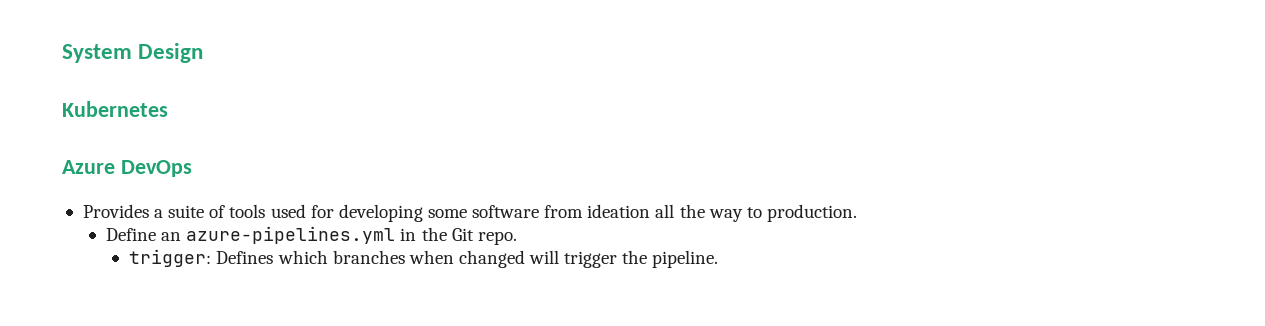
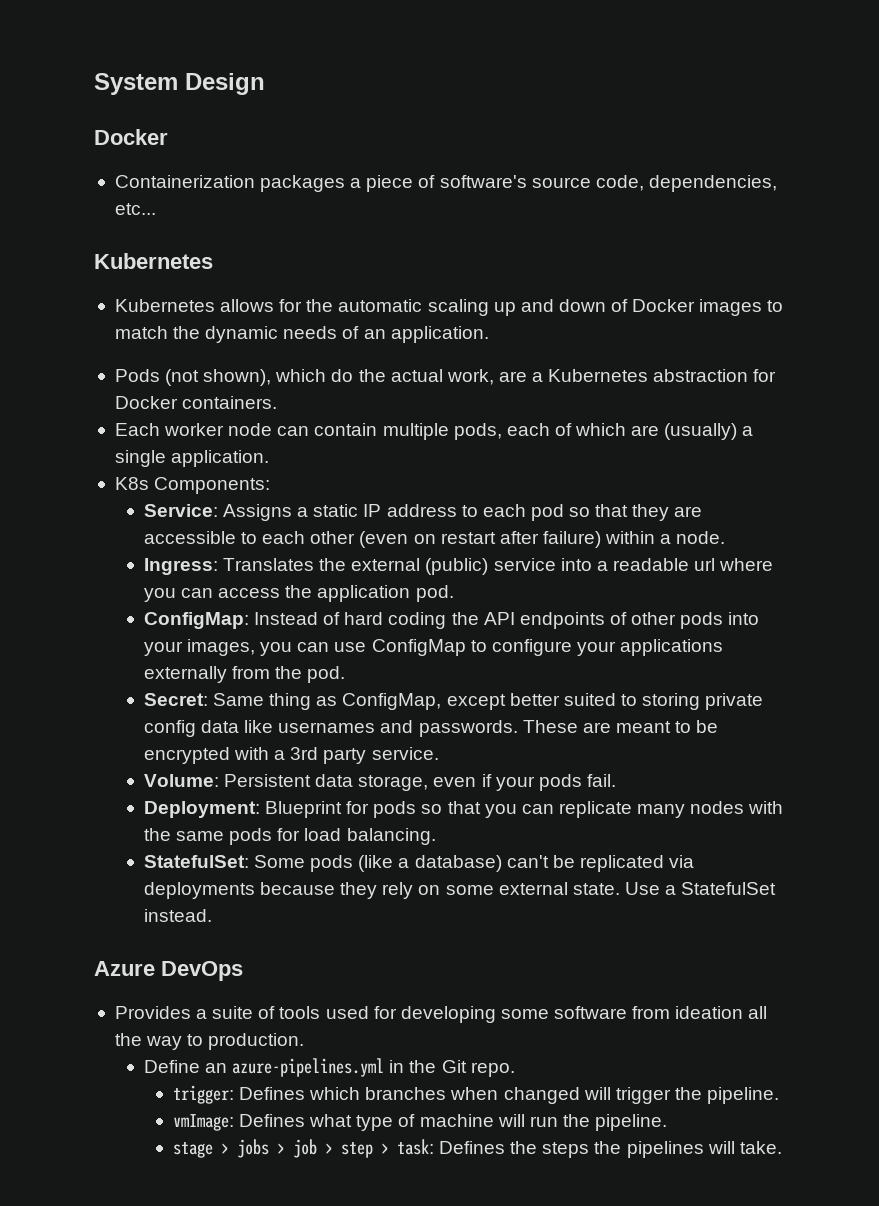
[62,101,168,117] Kubernetes -> [94,129,168,145] [114,175,777,192] [114,203,156,215] [94,253,213,269] [114,299,784,316] [114,326,489,343] [114,369,777,386] [114,396,278,409] [114,423,754,440] [114,450,270,467] [114,477,271,494] [143,504,703,521] [143,531,726,548] [143,558,774,575] [143,585,454,602] [143,612,760,629] [143,639,724,656] [143,666,346,683] [143,693,764,710] [143,720,719,737] [143,747,439,764] [143,774,616,791] [143,801,784,818] [143,828,436,845] [143,855,695,872] [143,882,777,899] [143,909,212,922] Docker // Containerization packages a piece of software's source code, dependencies, etc... // Kubernetes // Kubernetes allows for the automatic scaling up and down of Docker images to match the dynamic needs of an application. // Pods (not shown), which do the actual work, are a Kubernetes abstraction for Docker containers. // Each worker node can contain multiple pods, each of which are (usually) a single application. // K8s Components: // Service: Assigns a static IP address to each pod so that they are accessible to each other (even on restart after failure) within a node. // Ingress: Translates the external (public) service into a readable url where you can access the application pod. // ConfigMap: Instead of hard coding the API endpoints of other pods into your images, you can use ConfigMap to configure your applications externally from the pod. // Secret: Same thing as ConfigMap, except better suited to storing private config data like usernames and passwords. These are meant to be encrypted with a 3rd party service. // Volume: Persistent data storage, even if your pods fail. // Deployment: Blueprint for pods so that you can replicate many nodes with the same pods for load balancing. // StatefulSet: Some pods (like a database) can't be replicated via deployments because they rely on some external state. Use a StatefulSet instead.
(719, 259) none -> [172,1114,668,1131] [172,1139,782,1158] // vmImage: Defines what type of machine will run the pipeline. // stage > jobs > job > step > task: Defines the steps the pipelines will take.

